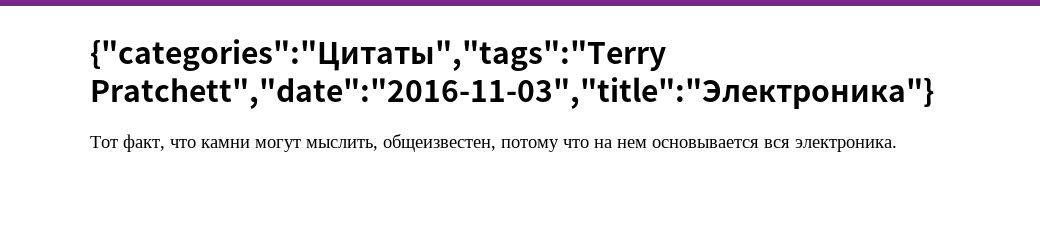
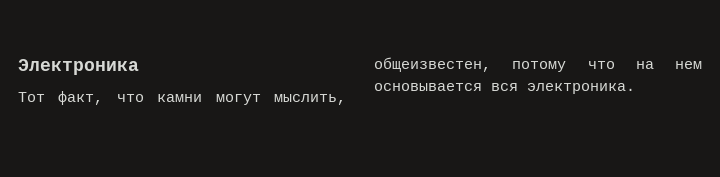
[90,39,666,71] [90,77,934,109] {"categories":"Цитаты","tags":"Terry Pratchett","date":"2016-11-03","title":"Электроника"} -> [18,59,139,75] Электроника

